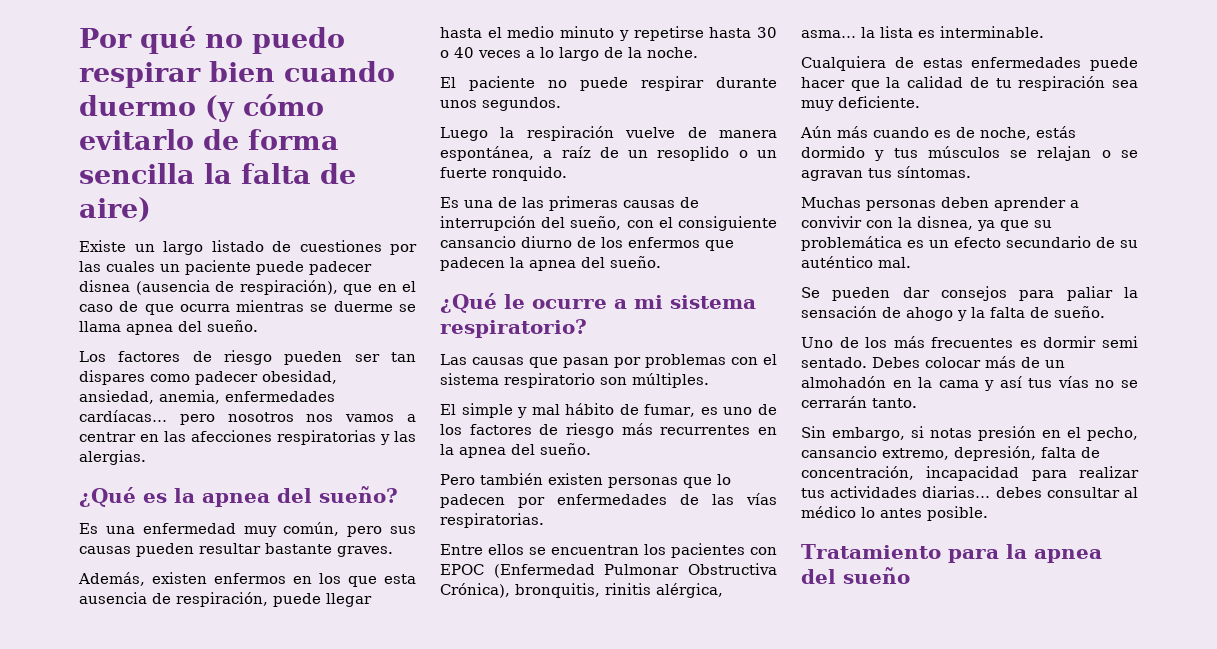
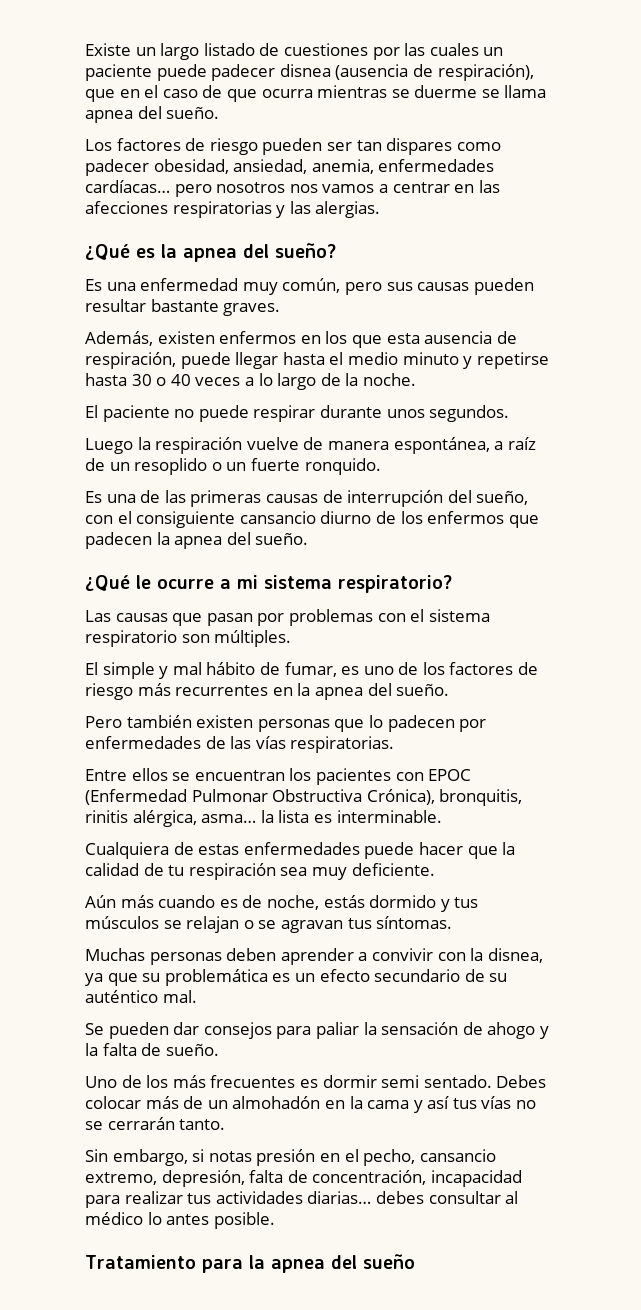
[79,26,345,54] [79,61,395,88] [79,94,324,122] [79,129,339,150] [79,163,356,184] [79,197,151,222] Por qué no puedo respirar bien cuando duermo (y cómo evitarlo de forma sencilla la falta de aire) // -> (85, 49) none

